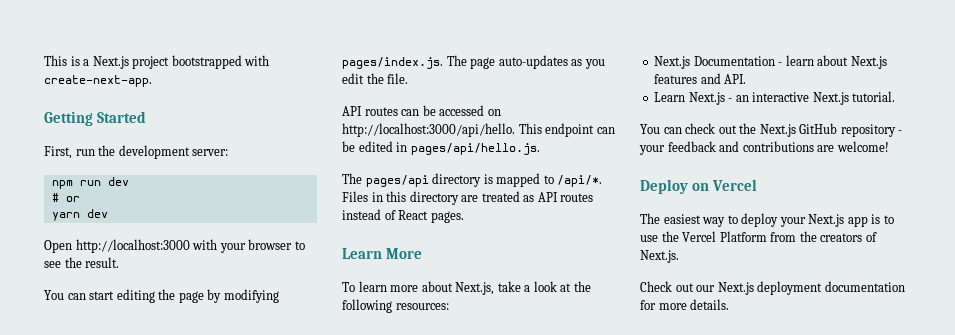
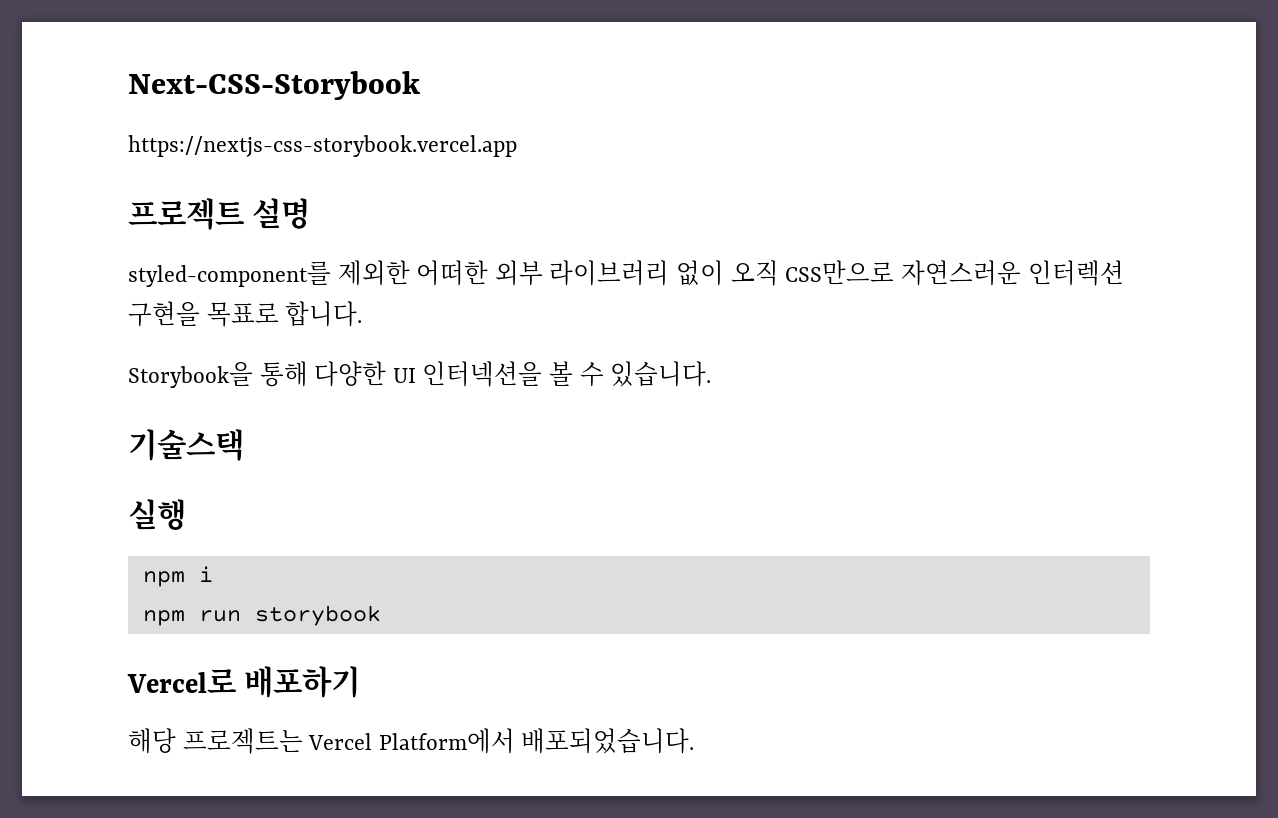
[44,55,270,69] [44,75,152,87] [44,111,147,126] [44,145,229,159] [51,177,129,189] [51,193,80,202] [51,209,108,221] [44,239,305,253] [44,257,120,268] [44,289,279,303] [342,55,605,69] [342,73,409,84] [342,105,501,116] [342,123,615,137] [342,141,540,155] [342,173,603,187] [342,191,594,205] [342,209,464,223] [342,248,423,259] [342,281,591,295] [342,299,449,313] [654,55,887,69] [654,73,747,84] [654,91,896,105] [640,123,903,137] [639,141,889,155] [640,179,758,194] [640,213,894,227] [640,231,877,242] [640,250,679,263] [640,281,905,295] [640,299,730,310] This is a Next.js project bootstrapped with create-next-app. // Getting Started // First, run the development server: // npm run dev // # or // yarn dev // Open http://localhost:3000 with your browser to see the result. // You can start editing the page by modifying pages/index.js. The page auto-updates as you edit the file. // API routes can be accessed on http://localhost:3000/api/hello. This endpoint can be edited in pages/api/hello.js. // The pages/api directory is mapped to /api/*. Files in this directory are treated as API routes instead of React pages. // Learn More // To learn more about Next.js, take a look at the following resources: // Next.js Documentation - learn about Next.js features and API. // Learn Next.js - an interactive Next.js tutorial. // You can check out the Next.js GitHub repository - your feedback and contributions are welcome! // Deploy on Vercel // The easiest way to deploy your Next.js app is to use the Vercel Platform from the creators of Next.js. // Check out our Next.js deployment documentation for more details. -> [128,71,420,100] [128,135,517,157] [128,198,311,230] [128,260,1124,287] [128,301,363,327] [128,361,712,388] [128,429,244,461] [128,499,186,530] [142,566,213,587] [142,605,381,626] [127,666,361,698] [128,728,695,754] Next-CSS-Storybook // https://nextjs-css-storybook.vercel.app // 프로젝트 설명 // styled-component를 제외한 어떠한 외부 라이브러리 없이 오직 CSS만으로 자연스러운 인터렉션 구현을 목표로 합니다. // Storybook을 통해 다양한 UI 인터넥션을 볼 수 있습니다. // 기술스택 // 실행 // npm i // npm run storybook // Vercel로 배포하기 // 해당 프로젝트는 Vercel Platform에서 배포되었습니다.

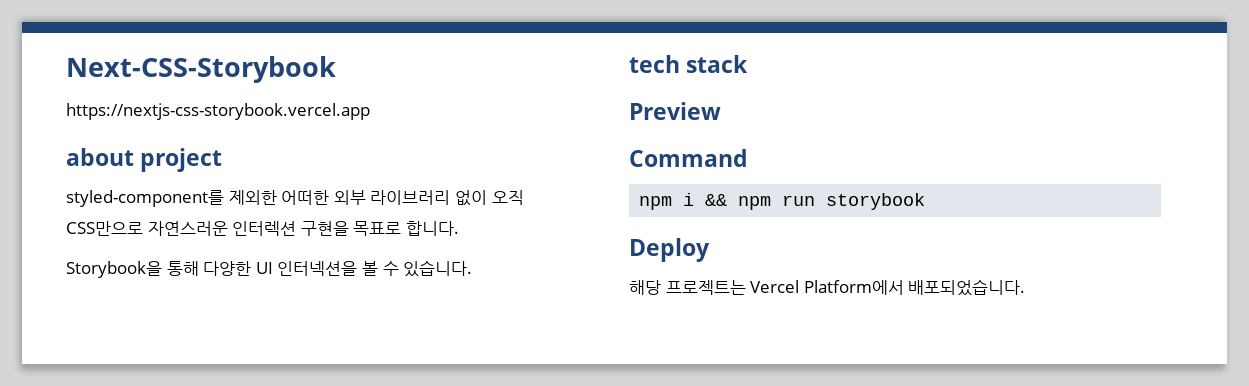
[128,198,311,230] 프로젝트 설명 -> [66,148,223,172] about project
[128,429,244,461] [128,499,186,530] 기술스택 // 실행 -> [629,55,749,73] [629,102,721,120] [629,149,748,167] tech stack // Preview // Command
(213, 574) // -> [705,194,728,206] &&
[127,666,361,698] Vercel로 배포하기 -> [629,238,710,262] Deploy

